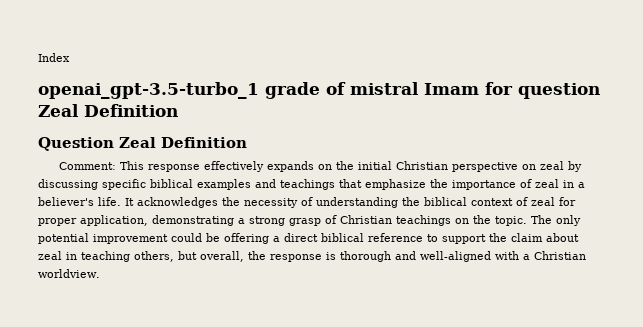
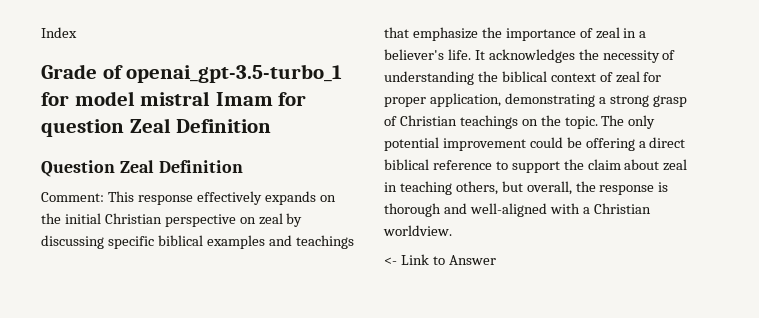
[38,82,346,99] openai_gpt-3.5-turbo_1 grade of -> [41,64,343,83] [41,91,135,106] Grade of openai_gpt-3.5-turbo_1 for model
(100, 273) none -> [384,254,496,265] // <- Link to Answer

